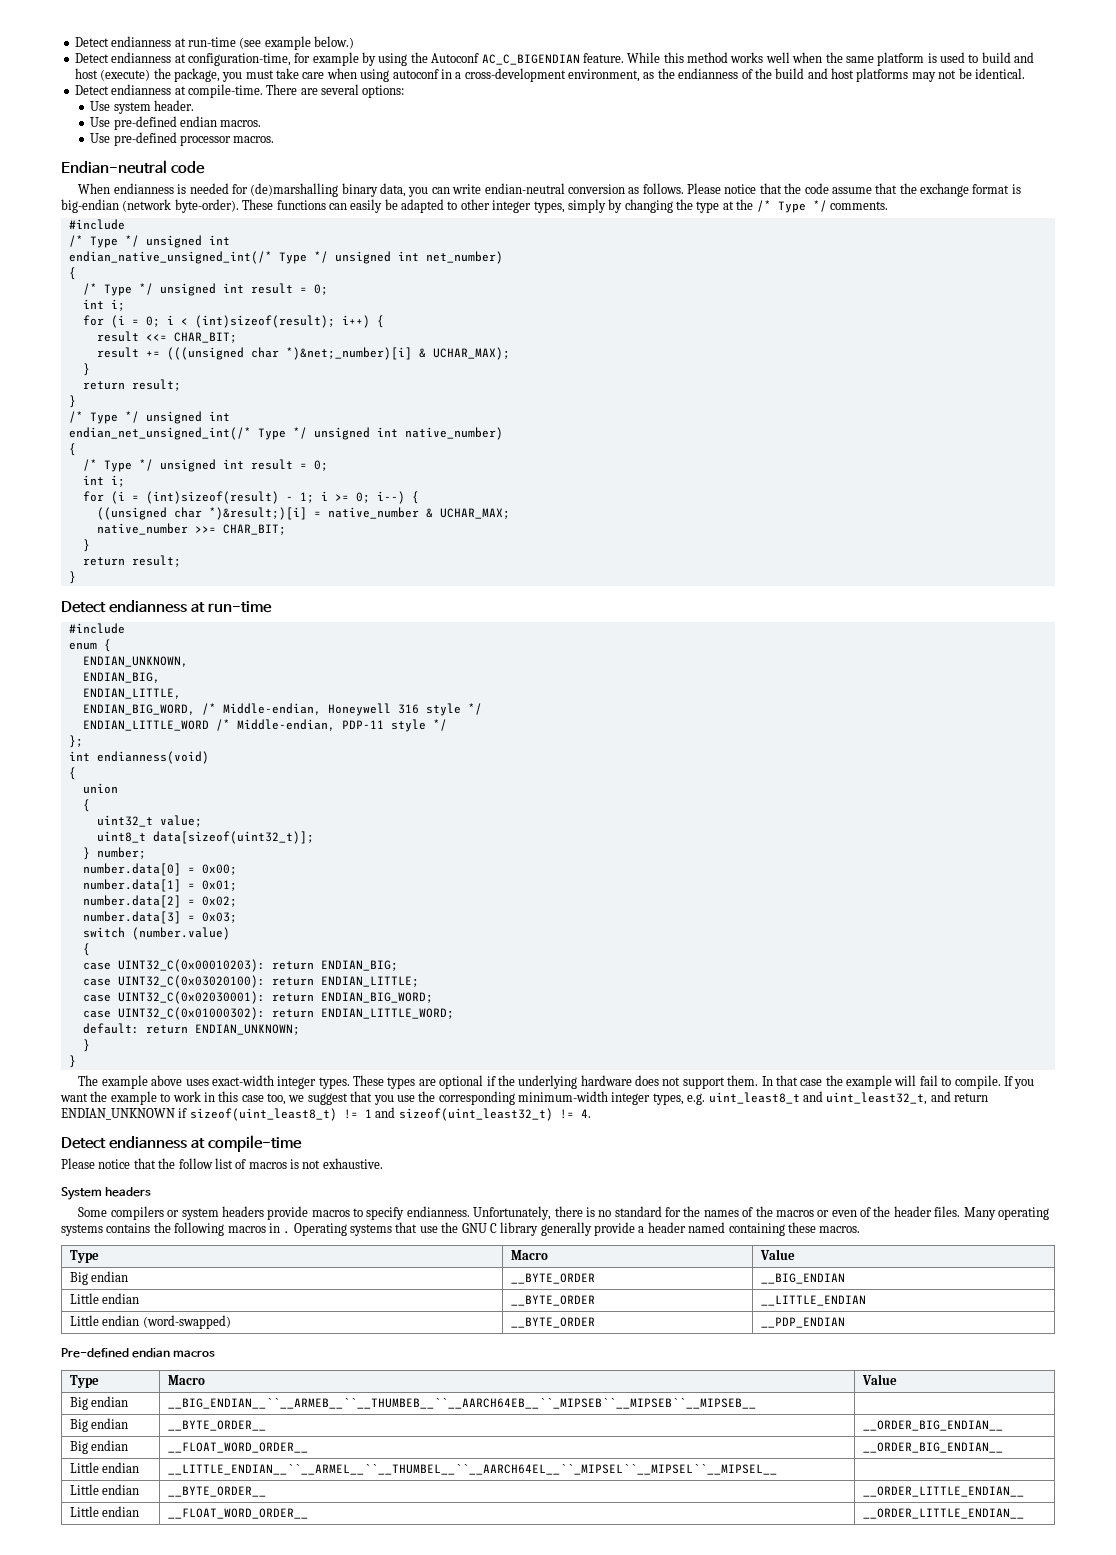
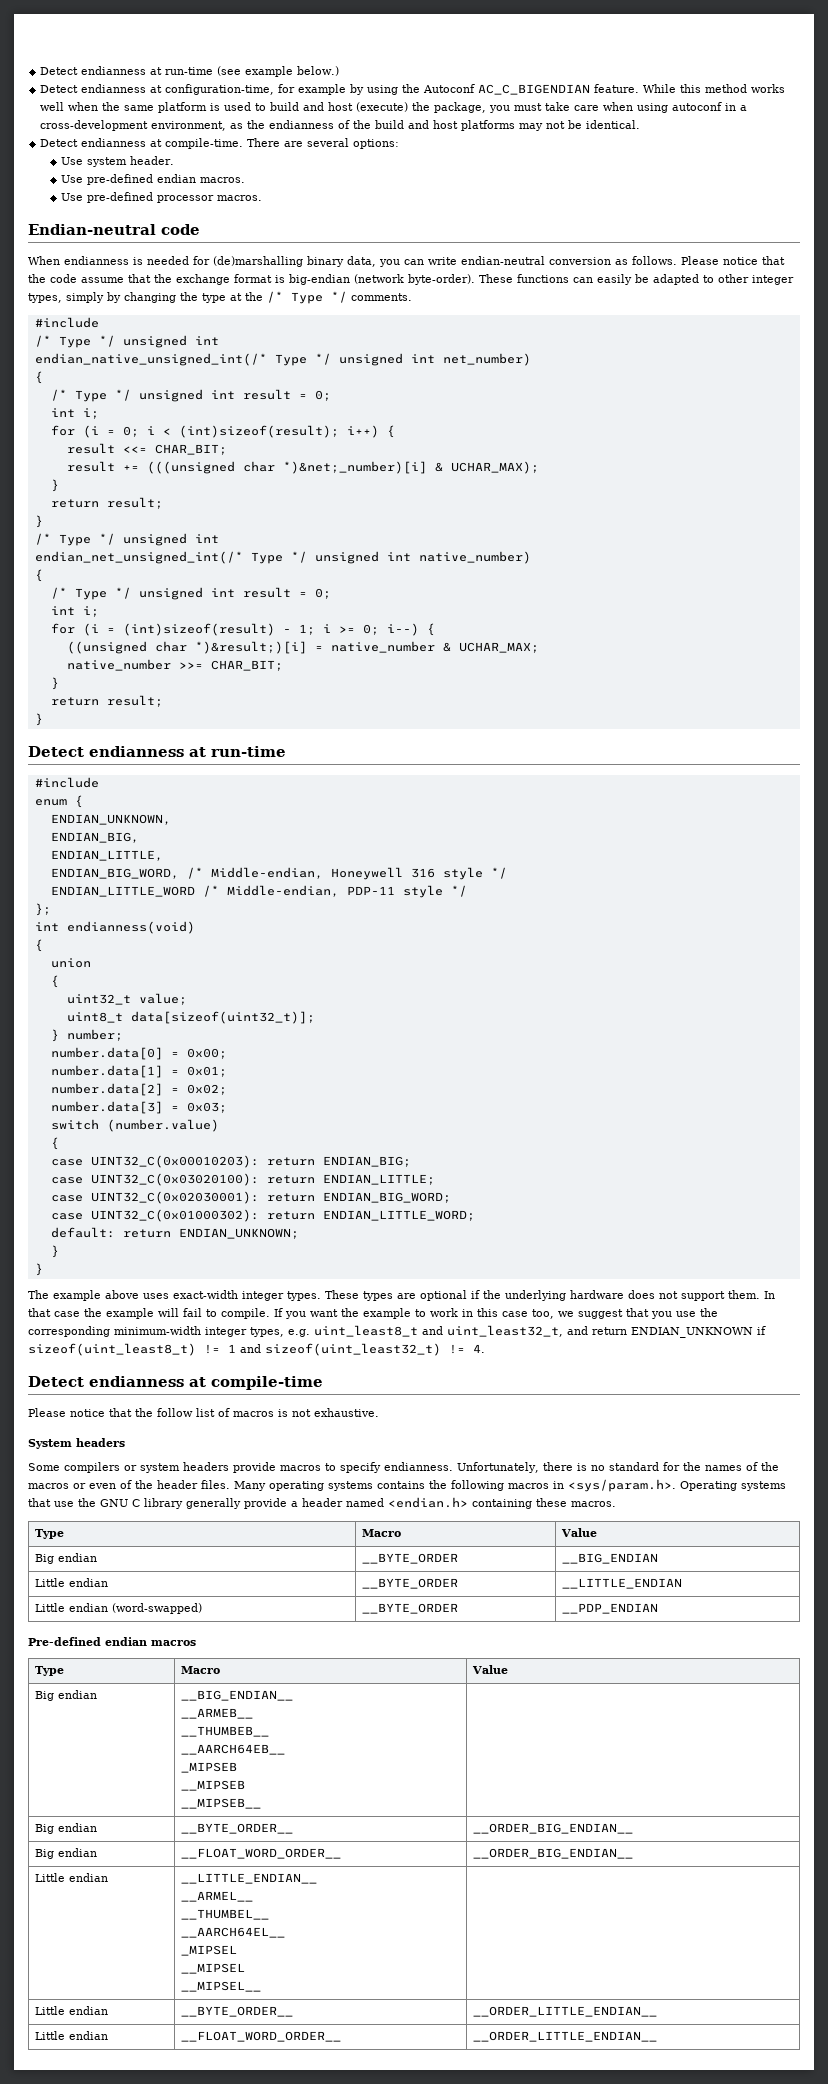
[283,1231,291,1234] . -> [568,1479,676,1492] <sys/param.h>.
(726, 1227) none -> [388,1497,468,1508] <endian.h>
[168,1398,757,1409] __BIG_ENDIAN__``__ARMEB__``__THUMBEB__``__AARCH64EB__``_MIPSEB``__MIPSEB``__MIPSEB__ -> [181,1690,294,1701] [181,1708,254,1719] [181,1726,270,1737] [181,1744,286,1755] [181,1762,238,1773] [181,1780,246,1791] [181,1798,262,1809] __BIG_ENDIAN__ // __ARMEB__ // __THUMBEB__ // __AARCH64EB__ // _MIPSEB // __MIPSEB // __MIPSEB__
[168,1464,778,1475] __LITTLE_ENDIAN__``__ARMEL__``__THUMBEL__``__AARCH64EL__``_MIPSEL``__MIPSEL``__MIPSEL__ -> [181,1873,318,1884] [181,1891,254,1902] [181,1909,270,1920] [181,1927,286,1938] [181,1945,238,1956] [181,1963,246,1974] [181,1981,262,1992] __LITTLE_ENDIAN__ // __ARMEL__ // __THUMBEL__ // __AARCH64EL__ // _MIPSEL // __MIPSEL // __MIPSEL__

